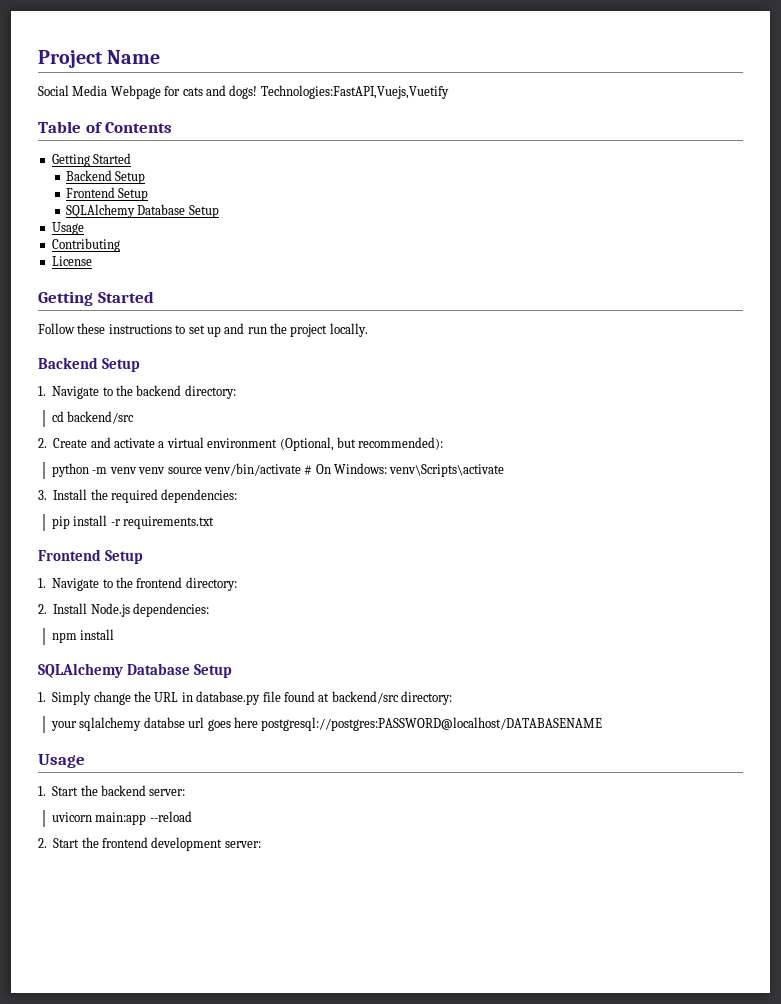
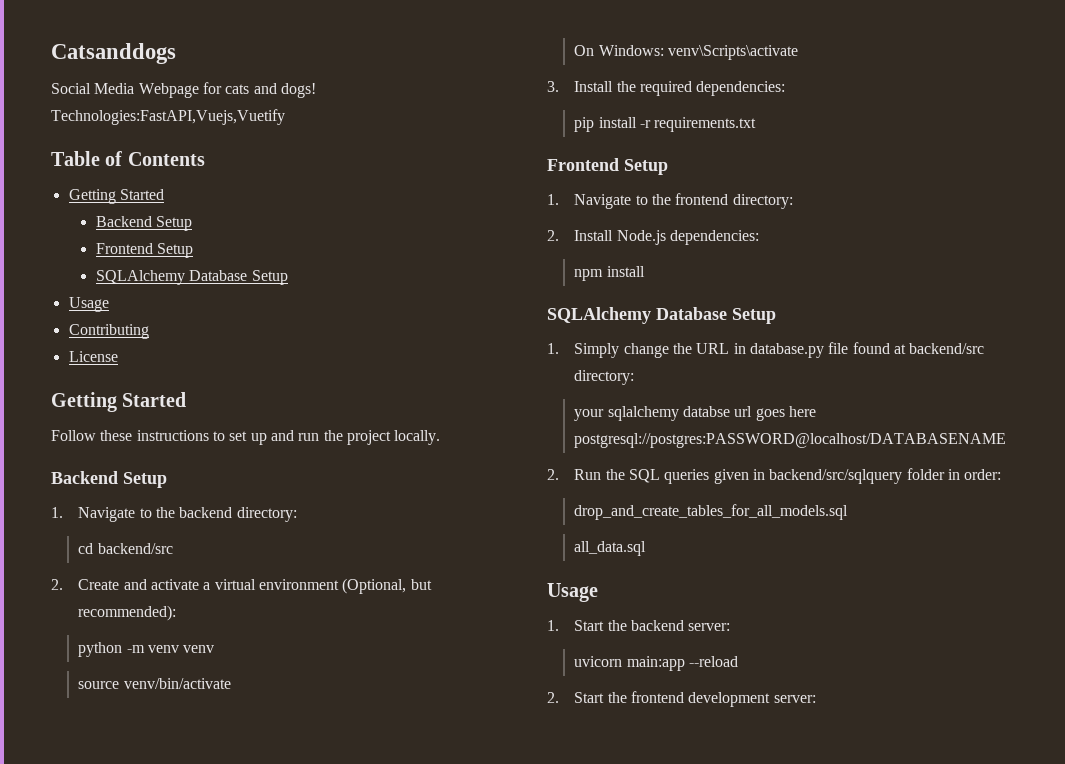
[38,50,161,68] Project Name -> [51,43,176,64] Catsanddogs
(166, 470) none -> (215, 649) //
[304,465,313,475] # -> (231, 683) //
(603, 724) none -> [547,468,1002,484] [574,504,849,520] [574,541,647,556] // 2. Run the SQL queries given in backend/src/sqlquery folder in order: // drop_and_create_tables_for_all_models.sql // all_data.sql

